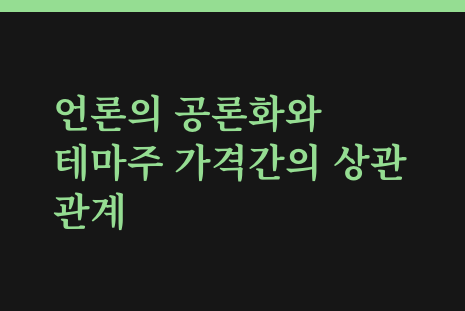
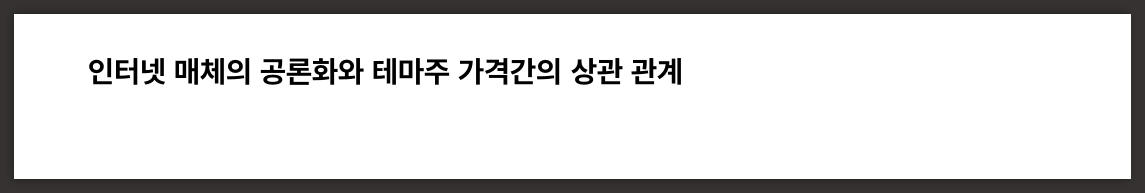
[53,94,164,133] 언론의 -> [88,58,253,85] 인터넷 매체의

